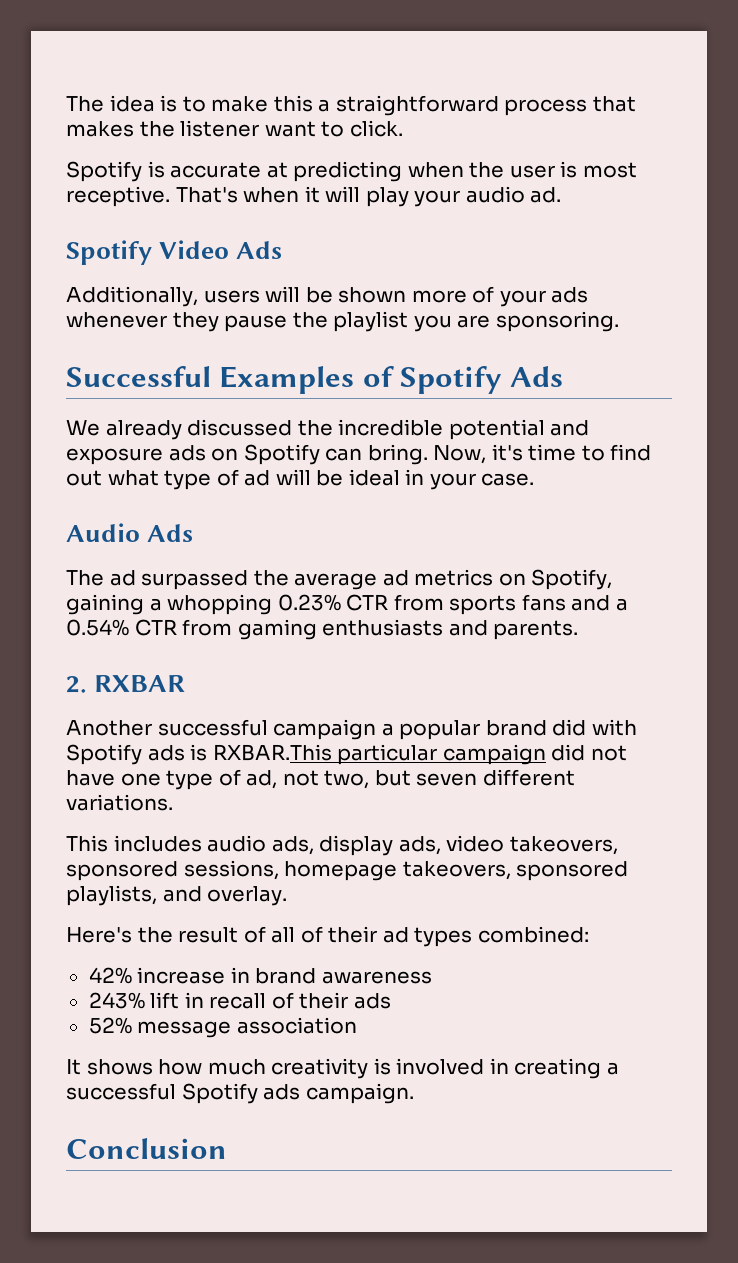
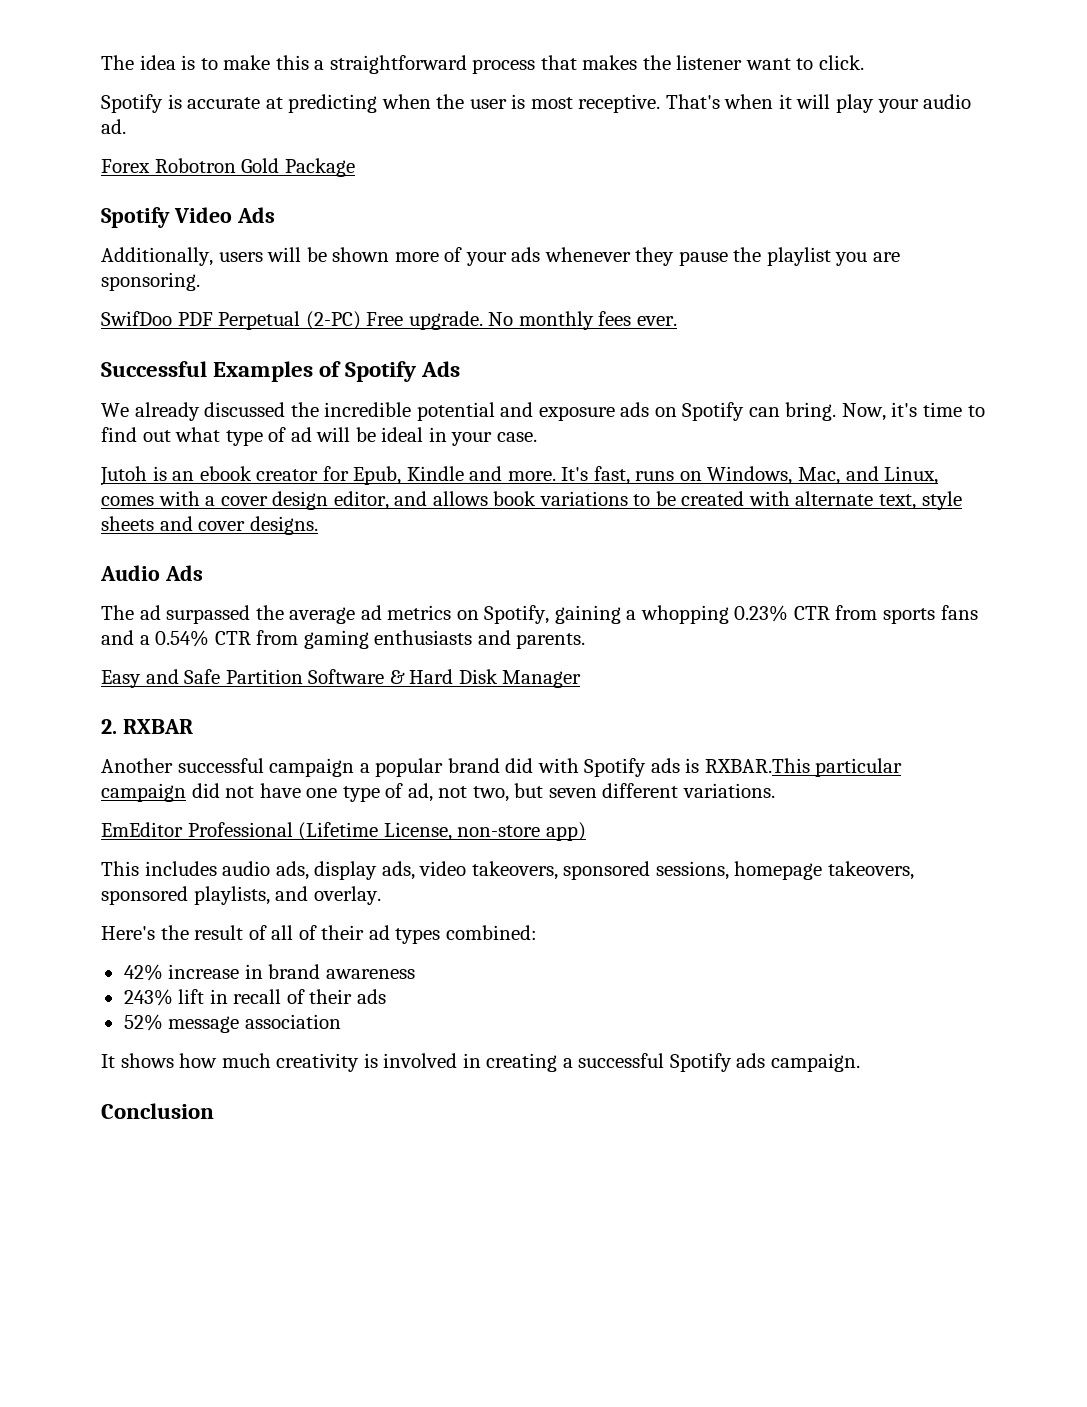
(562, 195) none -> [101,158,355,177] // Forex Robotron Gold Package
(619, 321) none -> [101,311,677,330] // SwifDoo PDF Perpetual (2-PC) Free upgrade. No monthly fees ever.
(535, 479) none -> [100,466,939,486] [101,491,962,510] [101,516,318,535] // Jutoh is an ebook creator for Epub, Kindle and more. It's fast, runs on Windows, Mac, and Linux, comes with a cover design editor, and allows book variations to be created with alternate text, style sheets and cover designs.
(579, 630) none -> [101,669,582,688] // Easy and Safe Partition Software & Hard Disk Manager
(173, 802) none -> [101,822,586,841] // EmEditor Professional (Lifetime License, non-store app)

